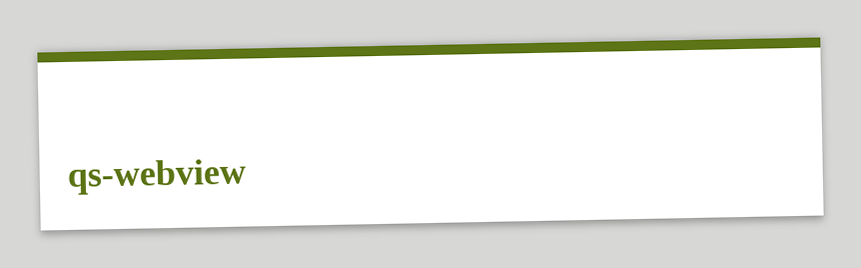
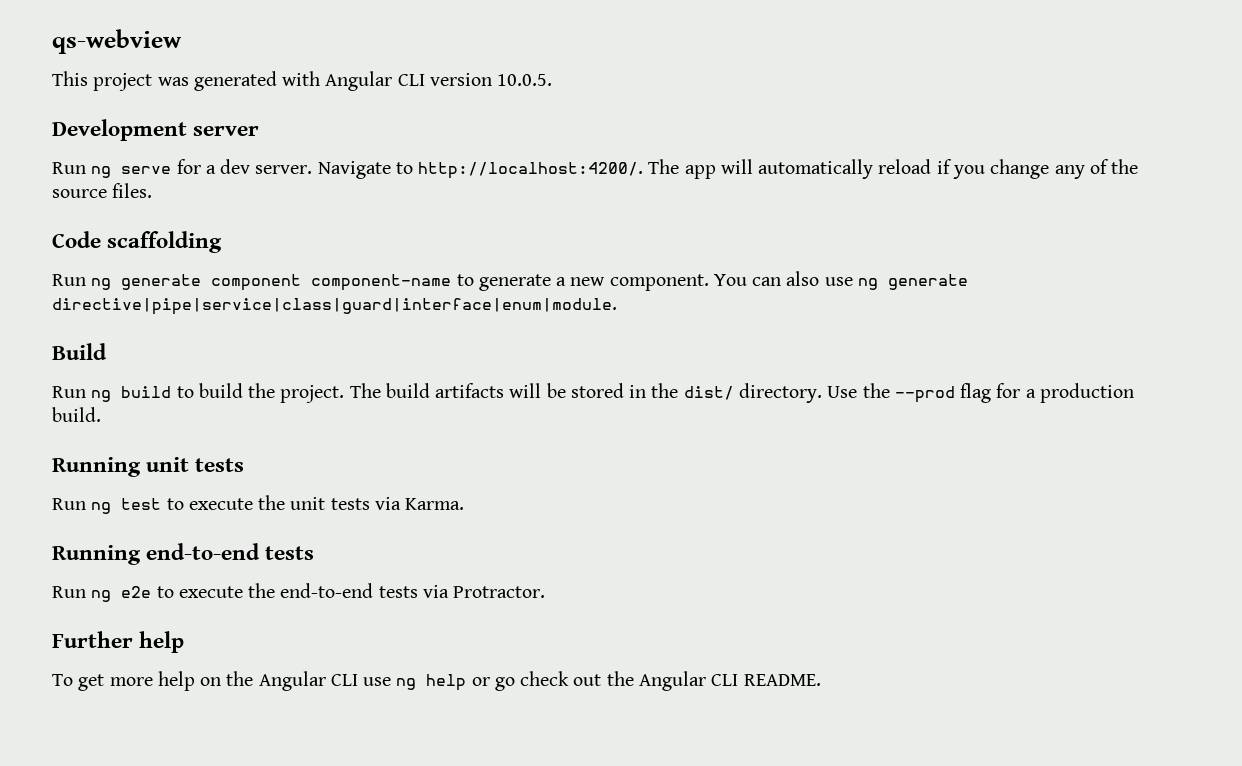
(247, 176) none -> [52,71,553,91] [52,119,260,141] [52,159,1139,179] [52,183,153,198] [52,231,223,253] [52,271,968,291] [52,298,617,315] [52,343,107,360] [52,383,1134,403] [52,407,101,422] [52,457,245,477] [52,495,465,514] [52,543,315,565] [52,583,546,602] [52,631,185,653] [52,671,821,691] // This project was generated with Angular CLI version 10.0.5. // Development server // Run ng serve for a dev server. Navigate to http://localhost:4200/. The app will automatically reload if you change any of the source files. // Code scaffolding // Run ng generate component component-name to generate a new component. You can also use ng generate directive|pipe|service|class|guard|interface|enum|module. // Build // Run ng build to build the project. The build artifacts will be stored in the dist/ directory. Use the --prod flag for a production build. // Running unit tests // Run ng test to execute the unit tests via Karma. // Running end-to-end tests // Run ng e2e to execute the end-to-end tests via Protractor. // Further help // To get more help on the Angular CLI use ng help or go check out the Angular CLI README.

